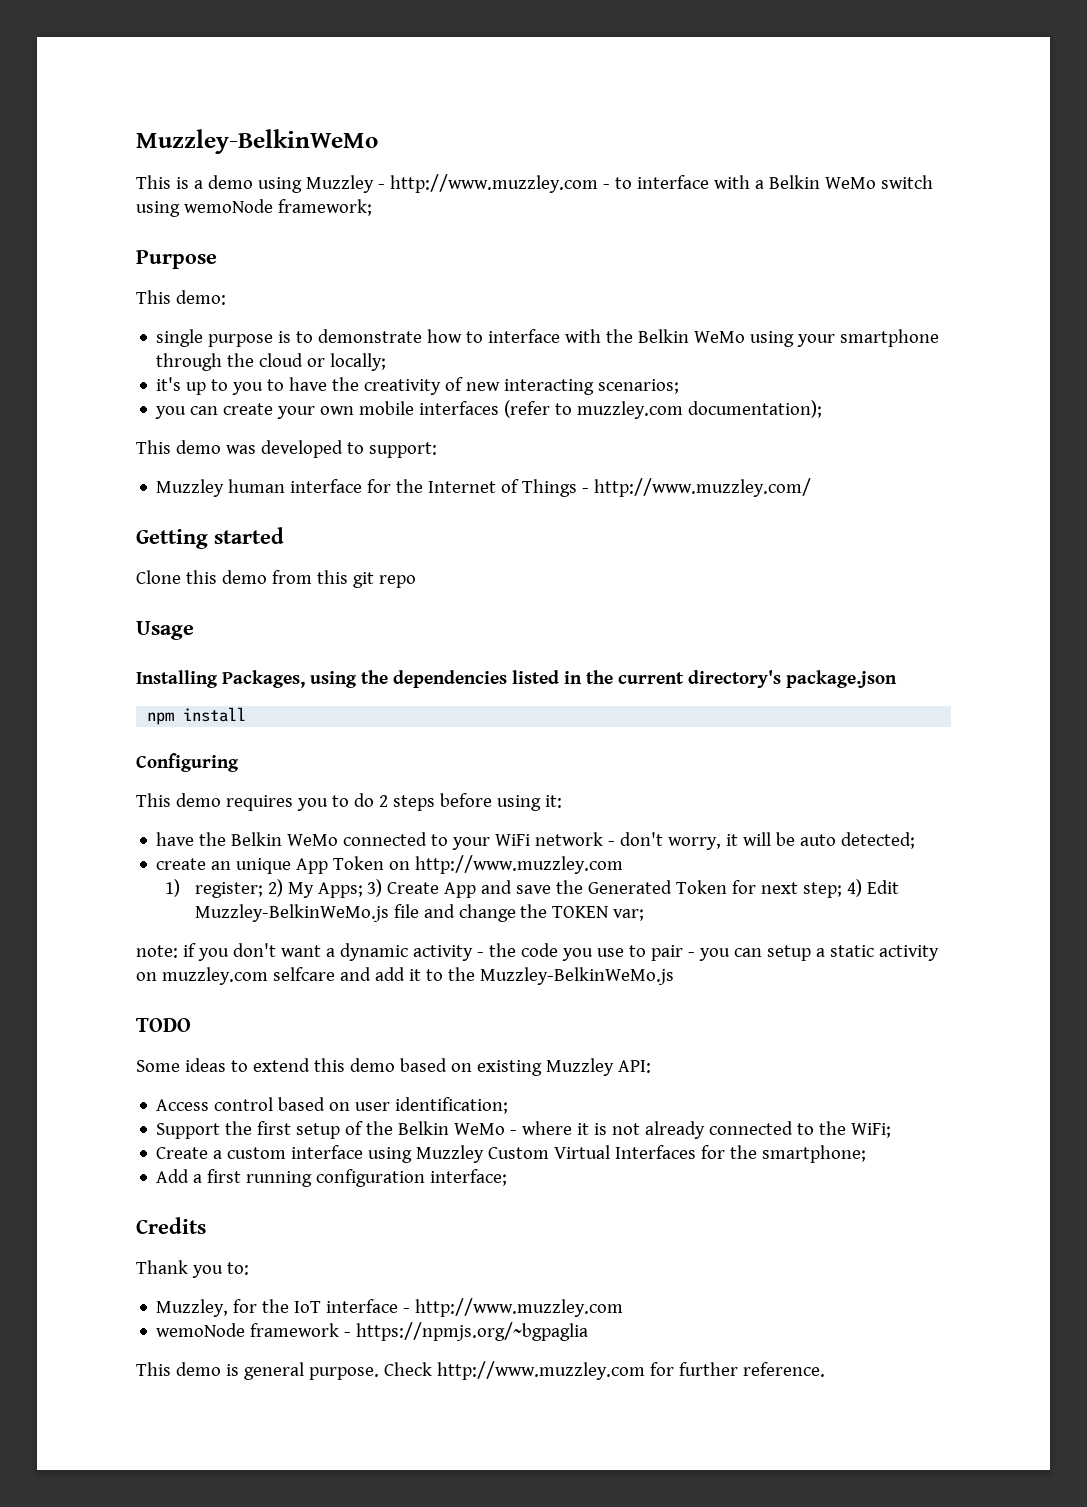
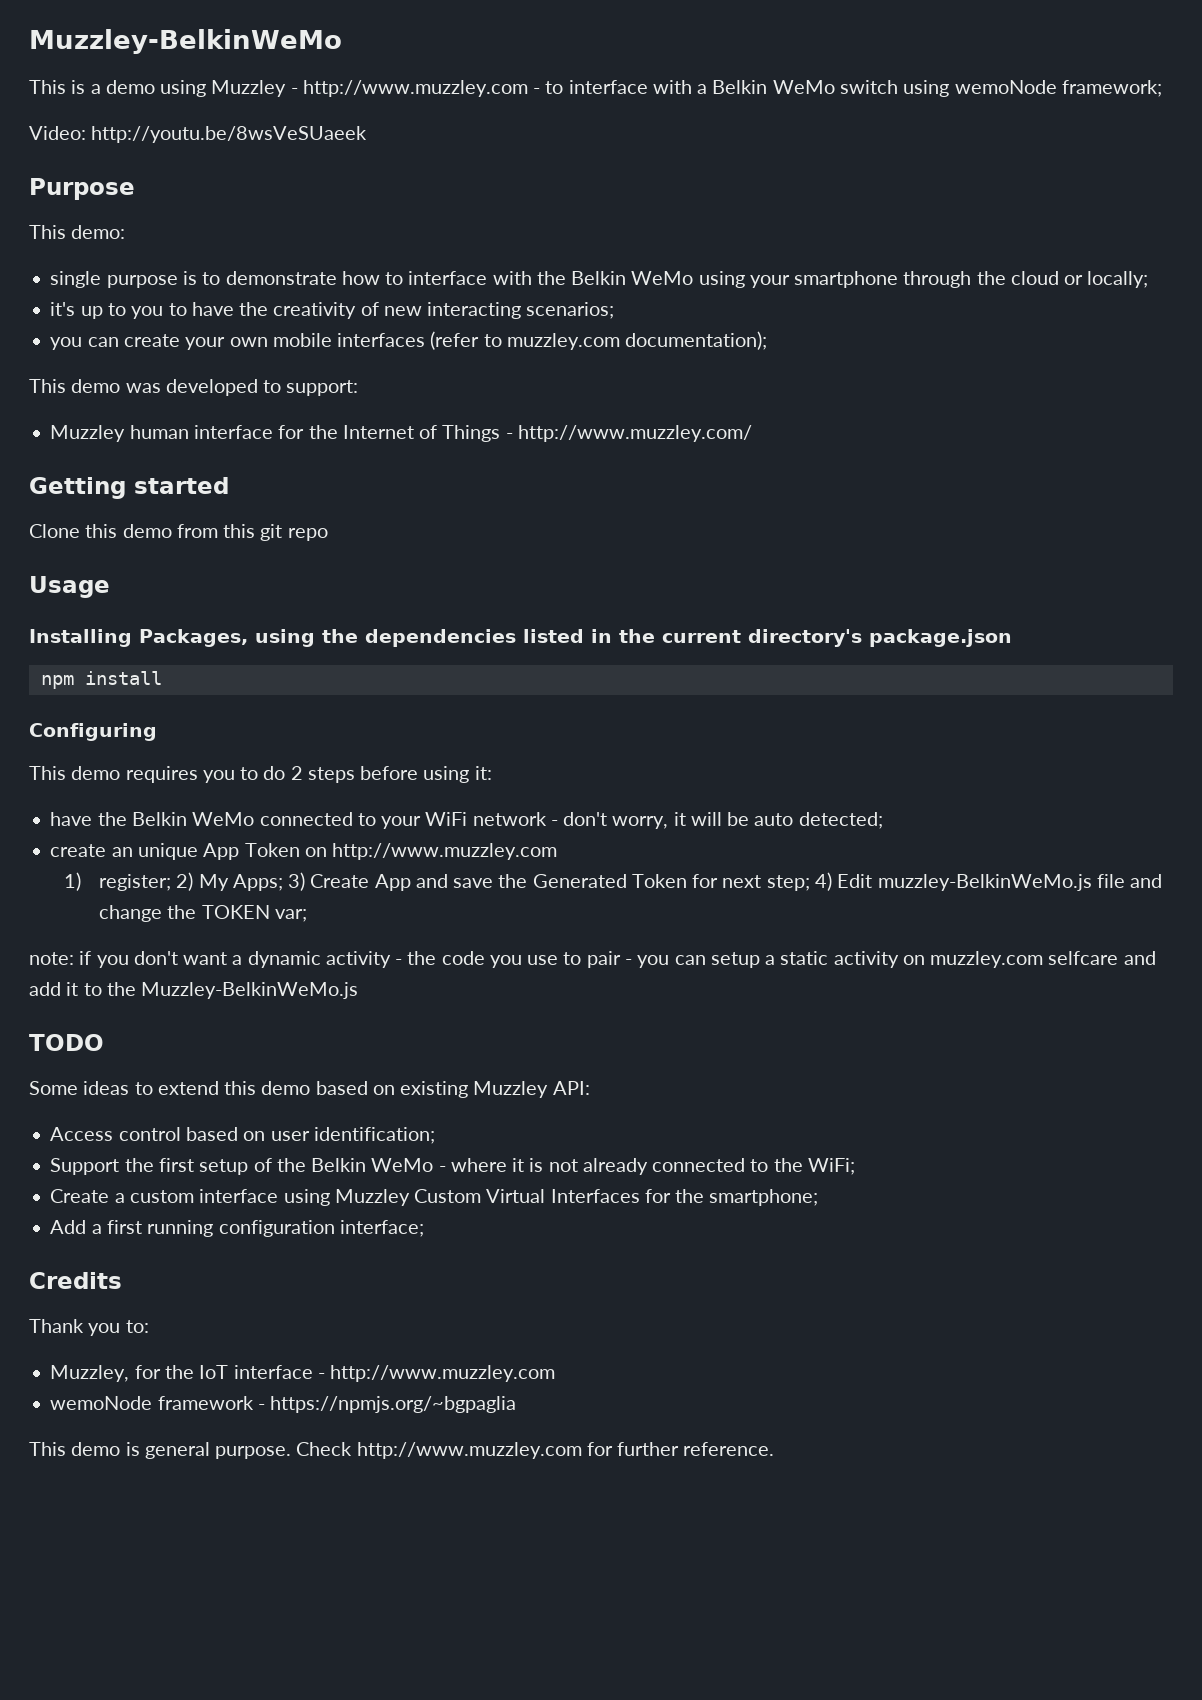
(372, 207) none -> [29,126,368,143] // Video: http://youtu.be/8wsVeSUaeek
[194,904,389,922] Muzzley-BelkinWeMo.js -> [877,874,1092,891] muzzley-BelkinWeMo.js

